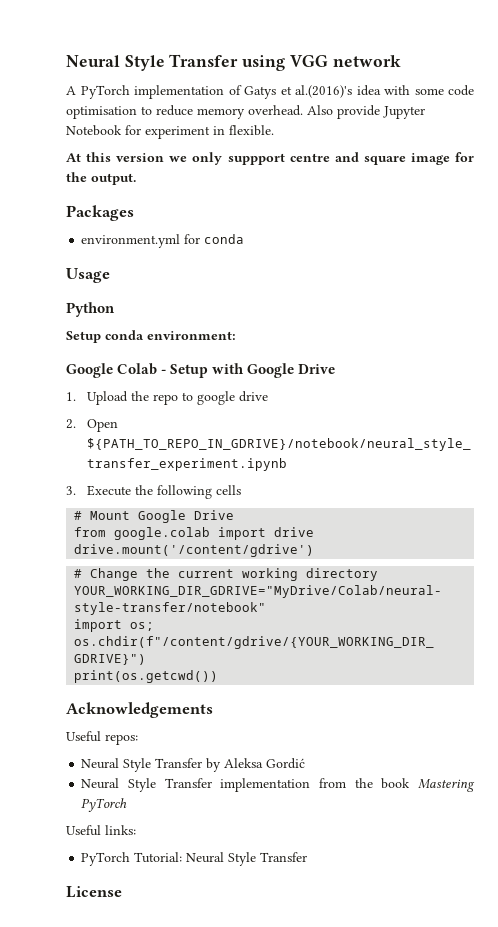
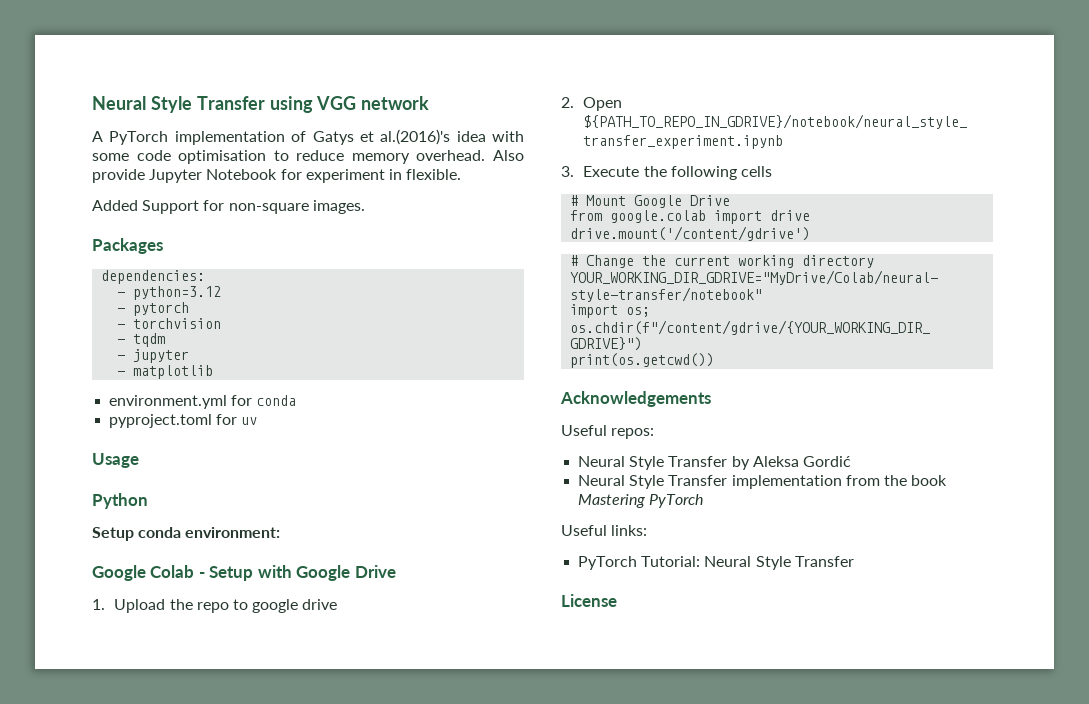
[66,152,475,165] [66,172,136,185] [66,205,134,221] At this version we only suppport centre and square image for the output. // Packages -> [92,200,365,214] [92,238,163,254] [101,270,206,284] [117,286,222,300] [117,302,190,316] [117,318,222,329] [117,333,166,347] [117,349,190,363] [117,365,214,379] Added Support for non-square images. // Packages // dependencies: // - python=3.12 // - pytorch // - torchvision // - tqdm // - jupyter // - matplotlib
(245, 239) none -> [109,414,258,428] // pyproject.toml for uv

